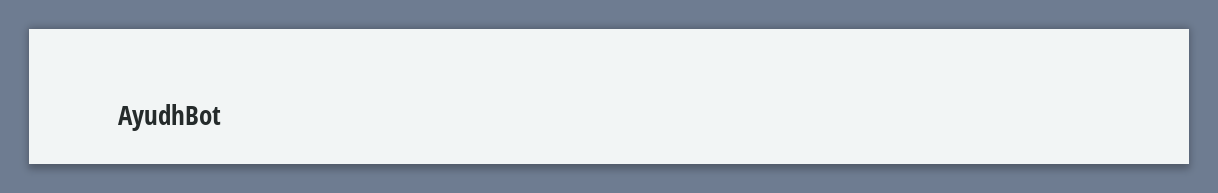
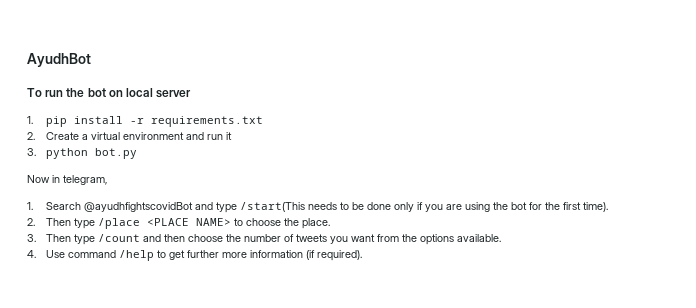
(221, 117) none -> [27,88,192,98] [27,116,264,127] [27,132,233,140] [27,148,138,159] [27,175,107,185] [27,202,609,213] [27,218,331,229] [27,234,502,245] [27,250,363,261] // To run the bot on local server // 1. pip install -r requirements.txt // 2. Create a virtual environment and run it // 3. python bot.py // Now in telegram, // 1. Search @ayudhfightscovidBot and type /start(This needs to be done only if you are using the bot for the first time). // 2. Then type /place <PLACE NAME> to choose the place. // 3. Then type /count and then choose the number of tweets you want from the options available. // 4. Use command /help to get further more information (if required).

